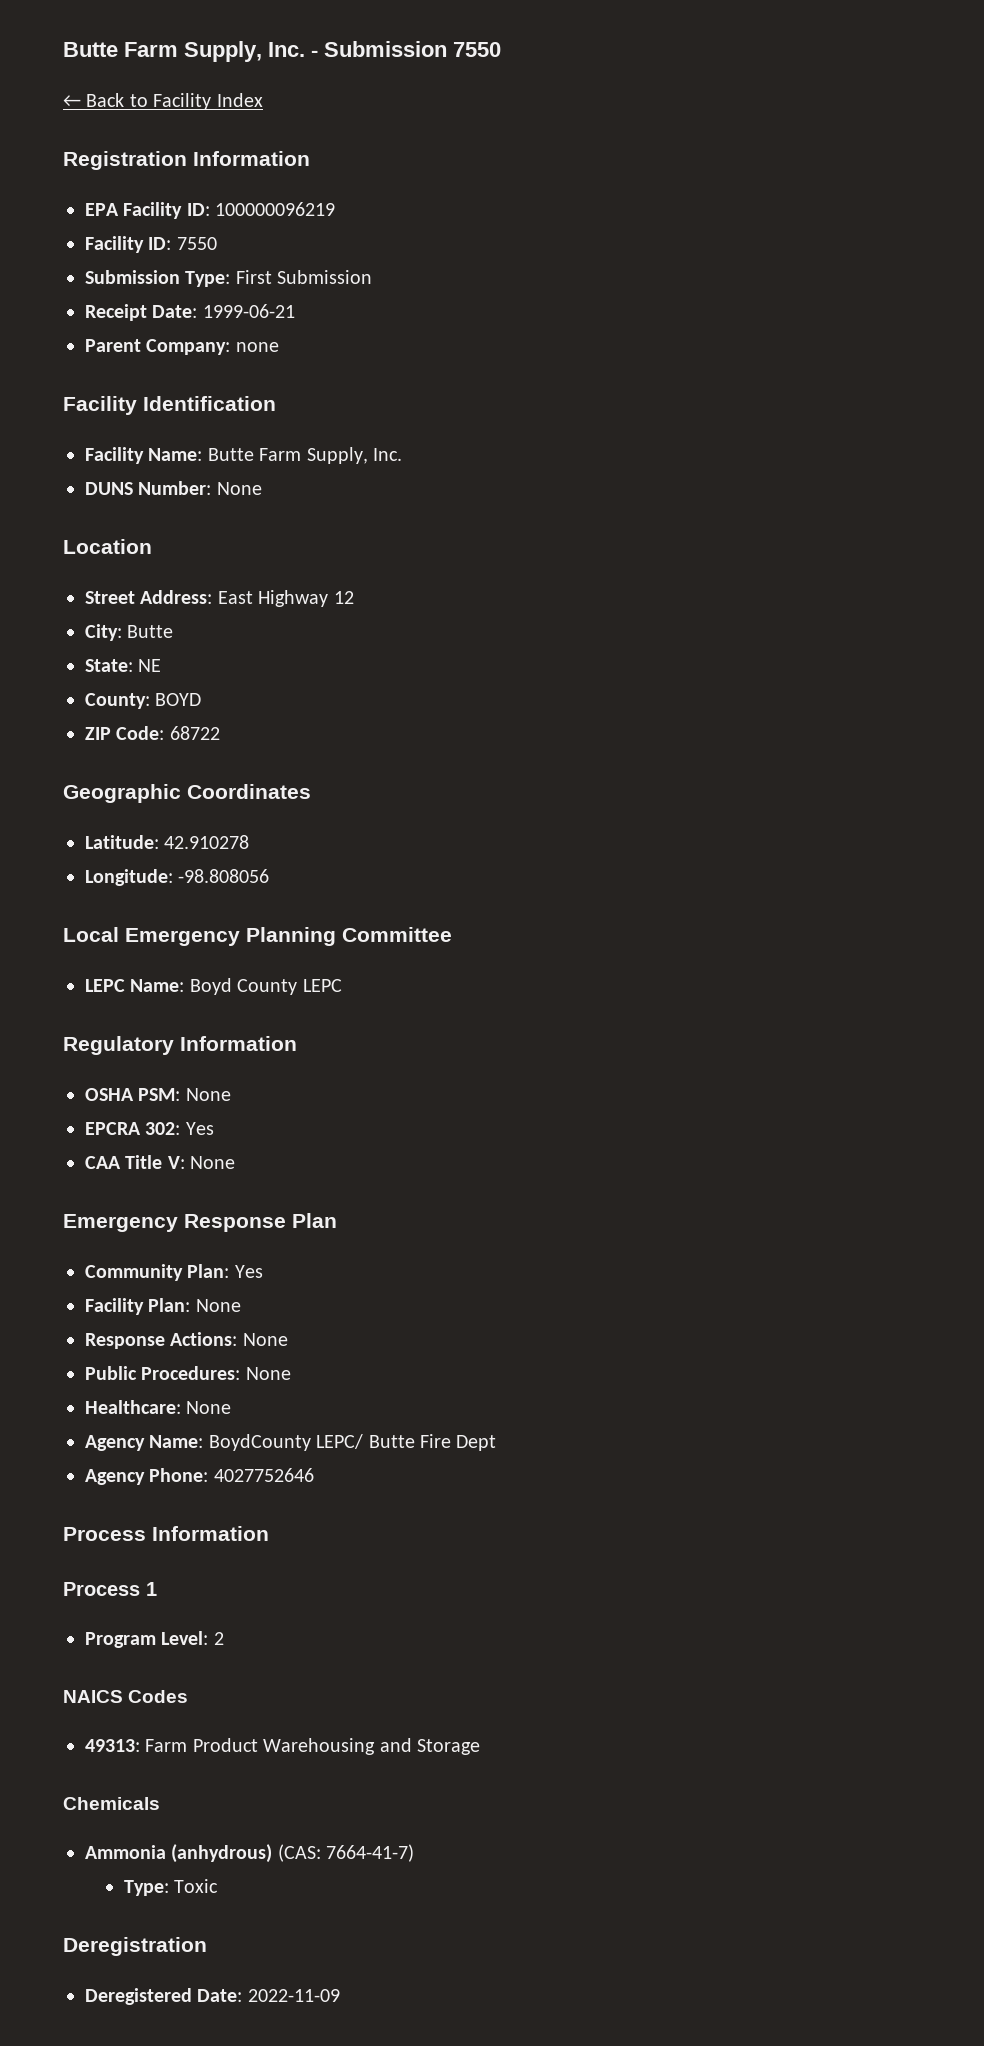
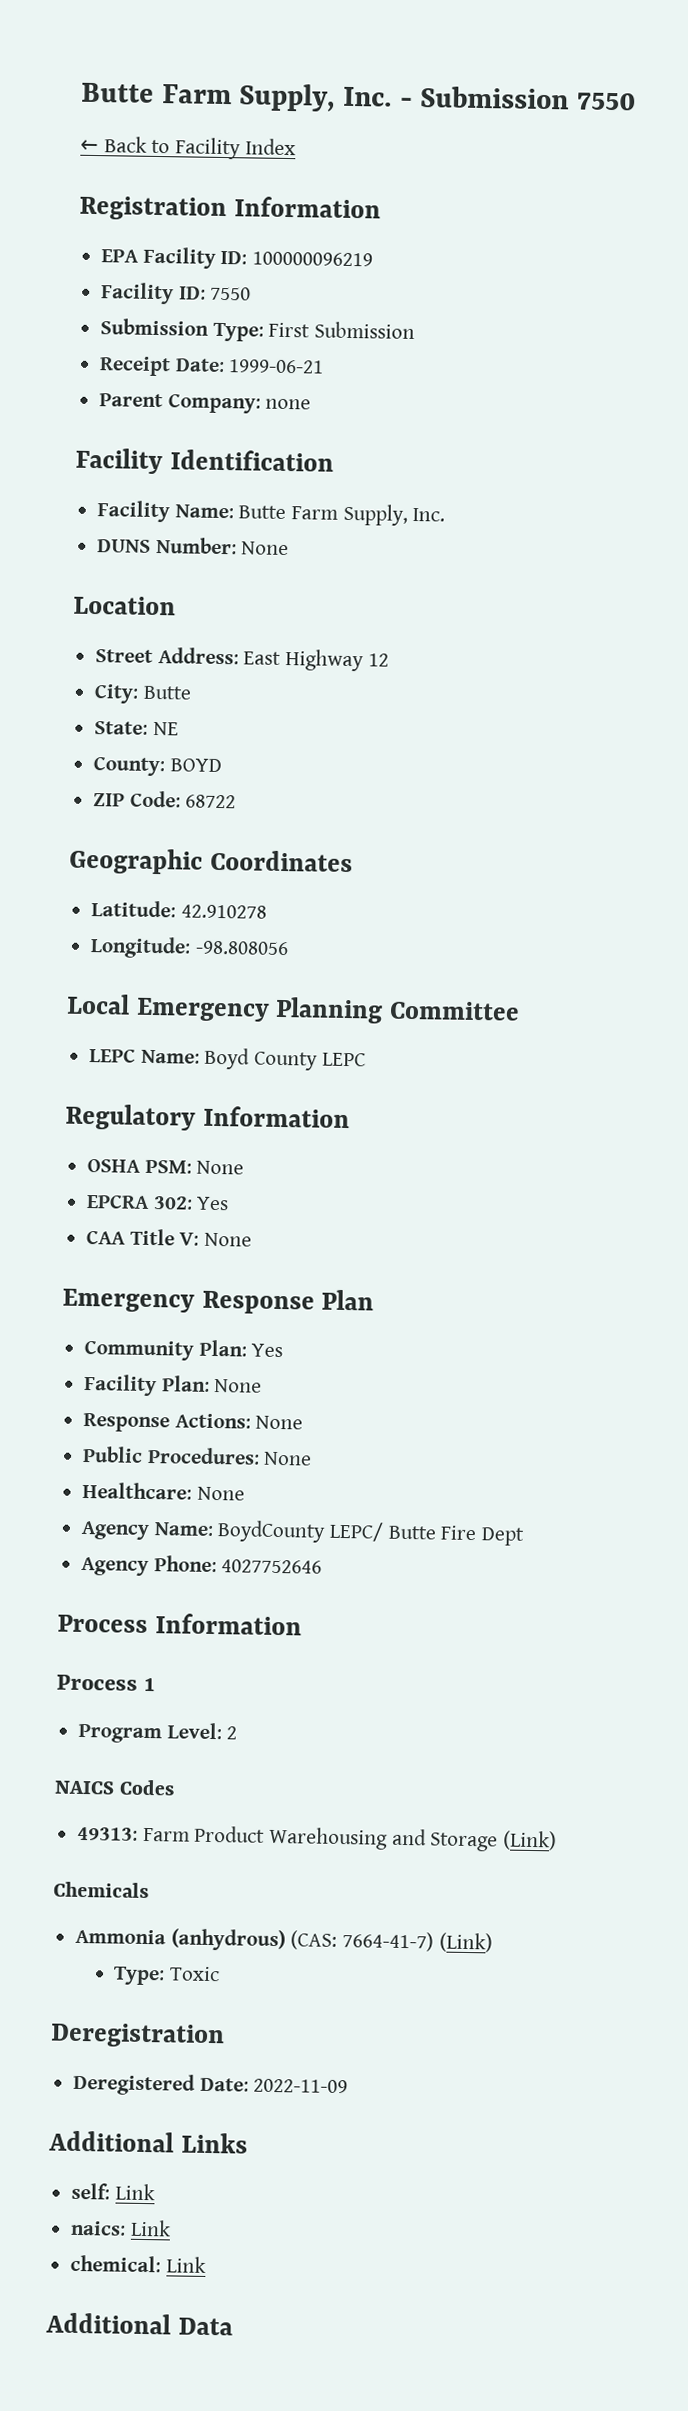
(480, 1747) none -> [503,1830,558,1851] (Link)
(415, 1853) none -> [438,1932,493,1953] (Link)
(340, 1995) none -> [48,2130,248,2154] [71,2182,155,2201] [70,2219,171,2237] [70,2254,206,2273] [45,2312,233,2336] // Additional Links // self: Link // naics: Link // chemical: Link // Additional Data

